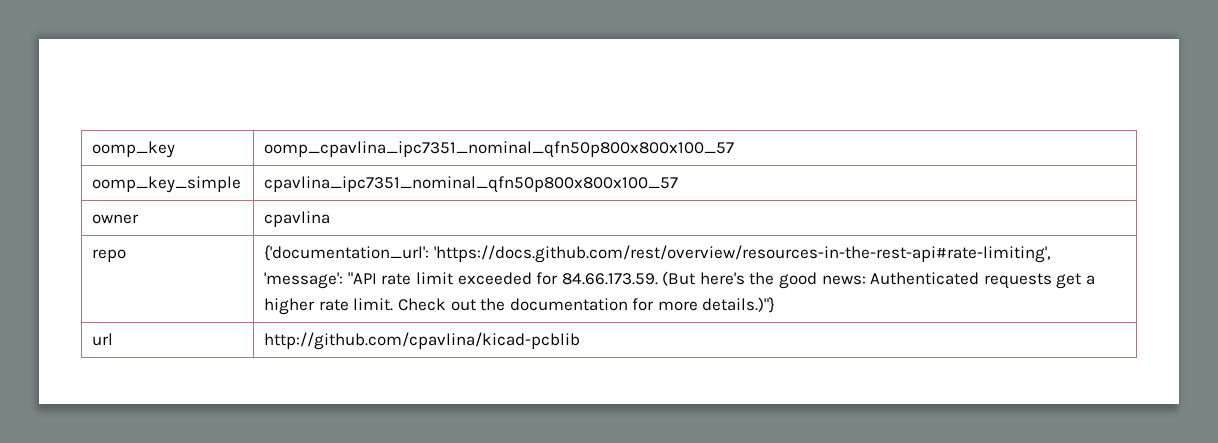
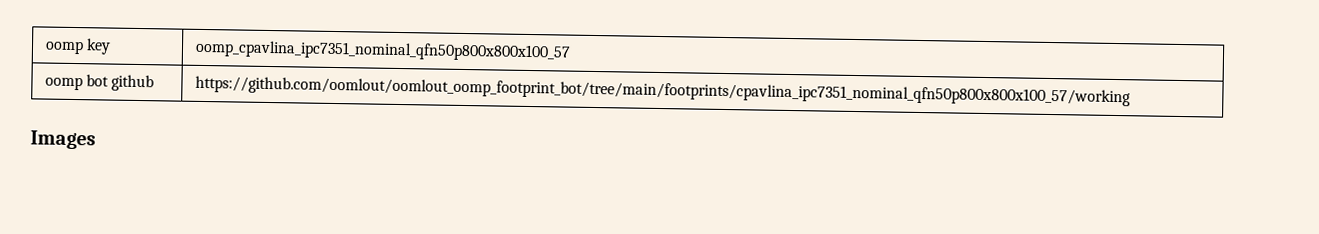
[92,141,176,158] oomp_key -> [44,38,111,55] oomp key
[92,176,242,193] [264,176,679,193] [92,214,140,224] [264,211,331,227] [92,249,127,262] [264,245,1051,263] [264,271,1095,289] [264,297,776,315] [92,333,114,346] [264,332,581,350] oomp_key_simple | cpavlina_ipc7351_nominal_qfn50p800x800x100_57 // owner | cpavlina // repo | {'documentation_url': 'https://docs.github.com/rest/overview/resources-in-the-rest-api#rate-limiting', 'message': "API rate limit exceeded for 84.66.173.59. (But here's the good news: Authenticated requests get a higher rate limit. Check out the documentation for more details.)"} // url | http://github.com/cpavlina/kicad-pcblib -> [44,74,155,92] [194,75,1131,107] [30,130,96,150] oomp bot github | https://github.com/oomlout/oomlout_oomp_footprint_bot/tree/main/footprints/cpavlina_ipc7351_nominal_qfn50p800x800x100_57/working // Images

